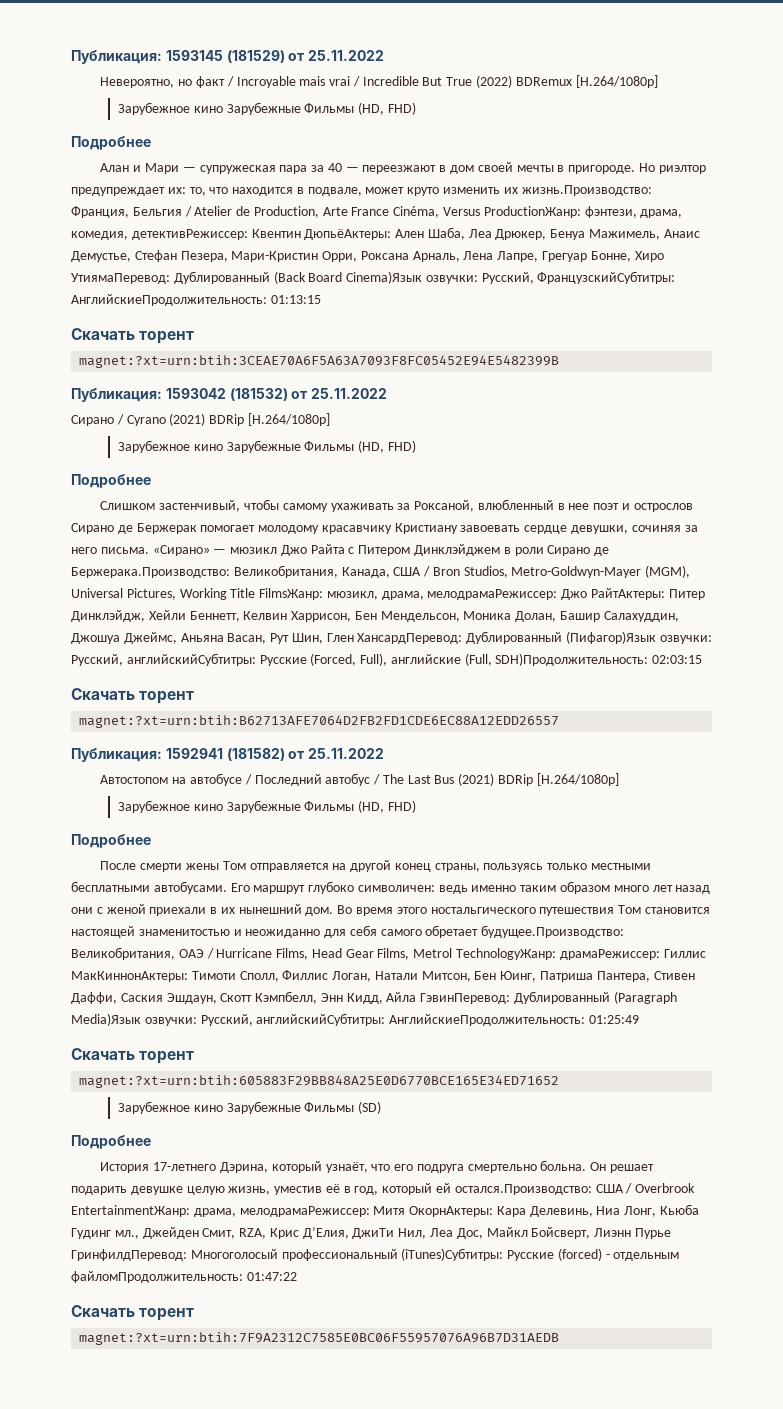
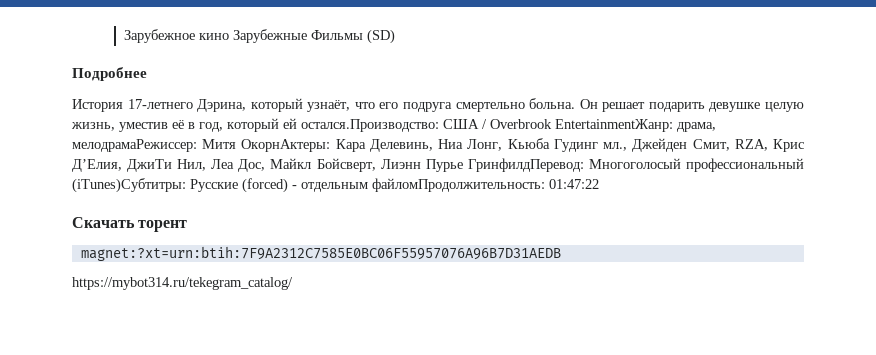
[71,50,385,64] [100,75,658,88] [117,102,416,115] [71,136,151,150] [100,162,706,174] [71,185,652,196] [71,206,683,218] [71,227,700,240] [71,250,664,262] [71,271,676,284] [71,294,321,306] [71,328,195,344] [79,355,560,368] [71,388,388,402] [71,413,330,426] [117,440,416,453] [71,474,151,488] [100,499,693,512] [71,523,698,534] [71,544,610,556] [71,565,691,578] [71,588,705,600] [71,610,679,622] [71,631,712,644] [71,653,703,666] [71,688,195,704] [79,715,560,728] [71,748,385,762] [100,773,619,786] [117,800,416,813] [71,834,151,848] [100,860,652,872] [71,881,711,894] [71,904,710,916] [71,925,625,938] [71,947,706,960] [71,970,695,982] [71,991,677,1004] [71,1013,639,1026] [71,1048,195,1064] [79,1075,560,1088] Публикация: 1593145 (181529) от 25.11.2022 // Невероятно, но факт / Incroyable mais vrai / Incredible But True (2022) BDRemux [H.264/1080p] // Зарубежное кино Зарубежные Фильмы (HD, FHD) // Подробнее // Алан и Мари — супружеская пара за 40 — переезжают в дом своей мечты в пригороде. Но риэлтор предупреждает их: то, что находится в подвале, может круто изменить их жизнь.Производство: Франция, Бельгия / Atelier de Production, Arte France Cinéma, Versus ProductionЖанр: фэнтези, драма, комедия, детективРежиссер: Квентин ДюпьёАктеры: Ален Шаба, Леа Дрюкер, Бенуа Мажимель, Анаис Демустье, Стефан Пезера, Мари-Кристин Орри, Роксана Арналь, Лена Лапре, Грегуар Бонне, Хиро УтиямаПеревод: Дублированный (Back Board Cinema)Язык озвучки: Русский, ФранцузскийСубтитры: АнглийскиеПродолжительность: 01:13:15 // Скачать торент // magnet:?xt=urn:btih:3CEAE70A6F5A63A7093F8FC05452E94E5482399B // Публикация: 1593042 (181532) от 25.11.2022 // Сирано / Cyrano (2021) BDRip [H.264/1080p] // Зарубежное кино Зарубежные Фильмы (HD, FHD) // Подробнее // Слишком застенчивый, чтобы самому ухаживать за Роксаной, влюбленный в нее поэт и острослов Сирано де Бержерак помогает молодому красавчику Кристиану завоевать сердце девушки, сочиняя за него письма. «Сирано» — мюзикл Джо Райта с Питером Динклэйджем в роли Сирано де Бержерака.Производство: Великобритания, Канада, США / Bron Studios, Metro-Goldwyn-Mayer (MGM), Universal Pictures, Working Title FilmsЖанр: мюзикл, драма, мелодрамаРежиссер: Джо РайтАктеры: Питер Динклэйдж, Хейли Беннетт, Келвин Харрисон, Бен Мендельсон, Моника Долан, Башир Салахуддин, Джошуа Джеймс, Аньяна Васан, Рут Шин, Глен ХансардПеревод: Дублированный (Пифагор)Язык озвучки: Русский, английскийСубтитры: Русские (Forced, Full), английские (Full, SDH)Продолжительность: 02:03:15 // Скачать торент // magnet:?xt=urn:btih:B62713AFE7064D2FB2FD1CDE6EC88A12EDD26557 // Публикация: 1592941 (181582) от 25.11.2022 // Автостопом на автобусе / Последний автобус / The Last Bus (2021) BDRip [H.264/1080p] // Зарубежное кино Зарубежные Фильмы (HD, FHD) // Подробнее // После смерти жены Том отправляется на другой конец страны, пользуясь только местными бесплатными автобусами. Его маршрут глубоко символичен: ведь именно таким образом много лет назад они с женой приехали в их нынешний дом. Во время этого ностальгического путешествия Том становится настоящей знаменитостью и неожиданно для себя самого обретает будущее.Производство: Великобритания, ОАЭ / Hurricane Films, Head Gear Films, Metrol TechnologyЖанр: драмаРежиссер: Гиллис МакКиннонАктеры: Тимоти Сполл, Филлис Логан, Натали Митсон, Бен Юинг, Патриша Пантера, Стивен Даффи, Саския Эшдаун, Скотт Кэмпбелл, Энн Кидд, Айла ГэвинПеревод: Дублированный (Paragraph Media)Язык озвучки: Русский, английскийСубтитры: АнглийскиеПродолжительность: 01:25:49 // Скачать торент // magnet:?xt=urn:btih:605883F29BB848A25E0D6770BCE165E34ED71652 // -> (124, 36) none
(560, 1338) none -> [72,277,293,290] // https://mybot314.ru/tekegram_catalog/

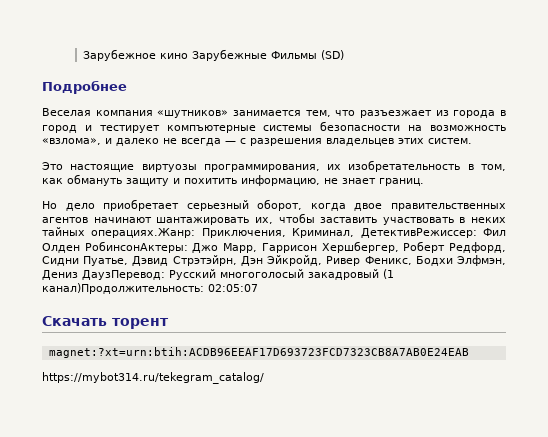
[72,98,804,112] [71,118,716,132] [72,138,805,152] [72,158,804,172] [72,178,599,193] История 17-летнего Дэрина, который узнаёт, что его подруга смертельно больна. Он решает подарить девушке целую жизнь, уместив её в год, который ей остался.Производство: США / Overbrook EntertainmentЖанр: драма, мелодрамаРежиссер: Митя ОкорнАктеры: Кара Делевинь, Ниа Лонг, Кьюба Гудинг мл., Джейден Смит, RZA, Крис Д’Елия, ДжиТи Нил, Леа Дос, Майкл Бойсверт, Лиэнн Пурье ГринфилдПеревод: Многоголосый профессиональный (iTunes)Субтитры: Русские (forced) - отдельным файломПродолжительность: 01:47:22 -> [42,108,507,118] [42,121,506,133] [42,138,472,146] [42,160,506,172] [42,174,424,186] [42,199,506,211] [42,213,506,225] [42,227,506,238] [42,241,507,253] [42,255,507,266] [42,269,394,280] [42,283,258,294] Веселая компания «шутников» занимается тем, что разъезжает из города в город и тестирует компъютерные системы безопасности на возможность «взлома», и далеко не всегда — с разрешения владельцев этих систем. // Это настоящие виртуозы программирования, их изобретательность в том, как обмануть защиту и похитить информацию, не знает границ. // Но дело приобретает серьезный оборот, когда двое правительственных агентов начинают шантажировать их, чтобы заставить участвовать в неких тайных операциях.Жанр: Приключения, Криминал, ДетективРежиссер: Фил Олден РобинсонАктеры: Джо Марр, Гаррисон Хершбергер, Роберт Редфорд, Сидни Пуатье, Дэвид Стрэтэйрн, Дэн Эйкройд, Ривер Феникс, Бодхи Элфмэн, Дениз ДаузПеревод: Русский многоголосый закадровый (1 канал)Продолжительность: 02:05:07
[80,246,561,261] magnet:?xt=urn:btih:7F9A2312C7585E0BC06F55957076A96B7D31AEDB -> [48,347,469,358] magnet:?xt=urn:btih:ACDB96EEAF17D693723FCD7323CB8A7AB0E24EAB

